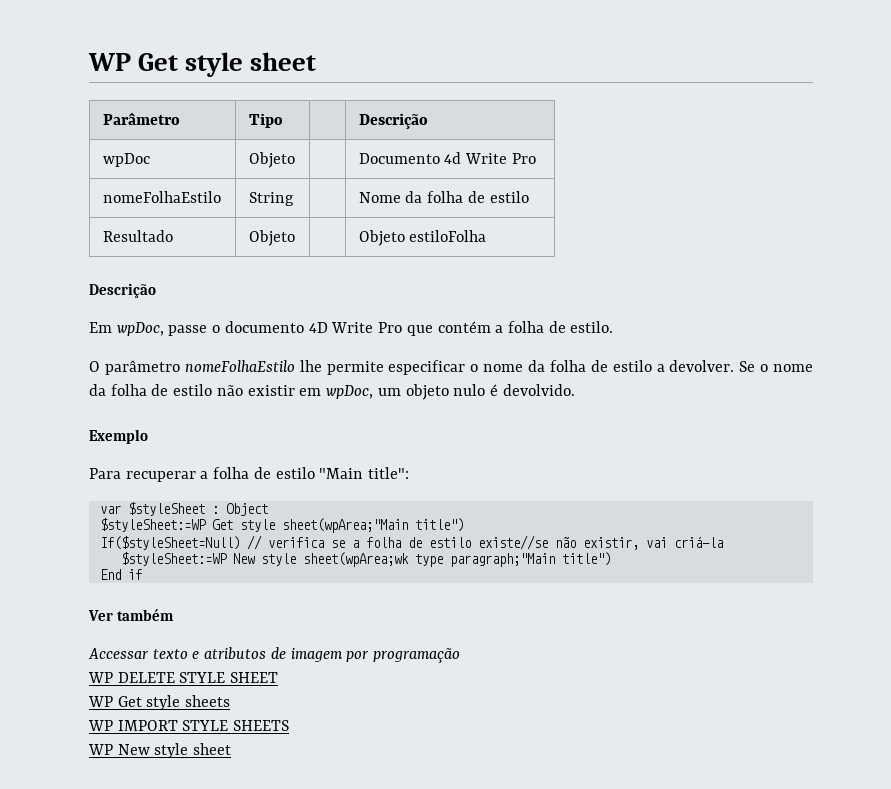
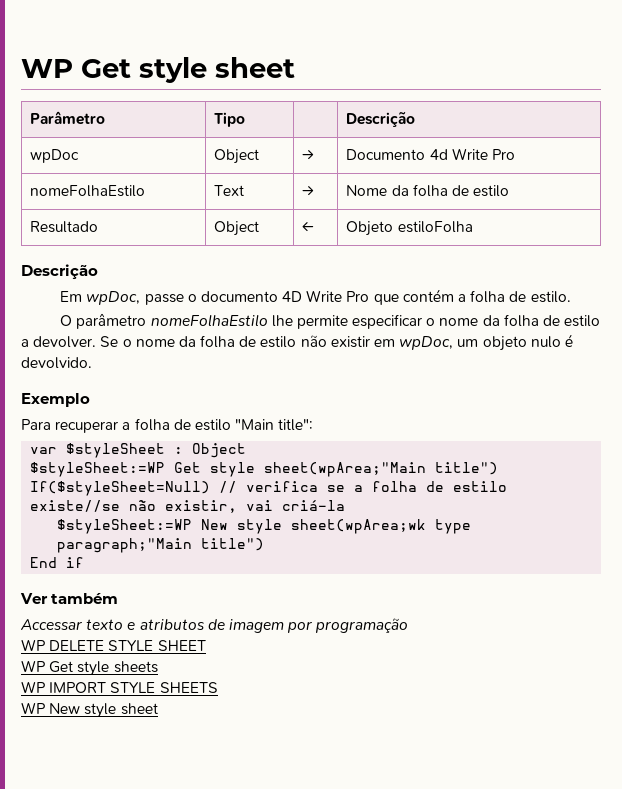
[248,152,295,168] Objeto | -> [214,149,260,164] [302,150,315,160] Object | →
[248,192,294,206] String | -> [214,185,245,196] [302,186,315,196] Text | →
[248,230,295,246] Objeto | -> [214,221,260,236] [302,222,315,232] Object | ←

